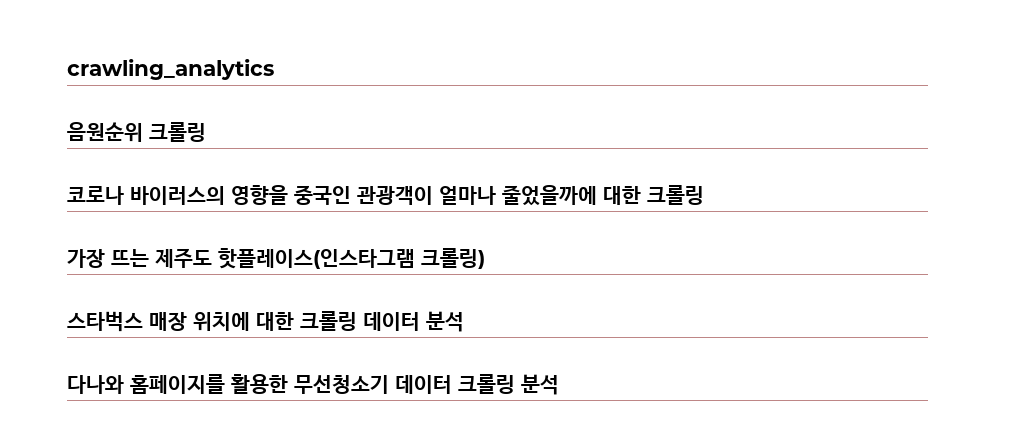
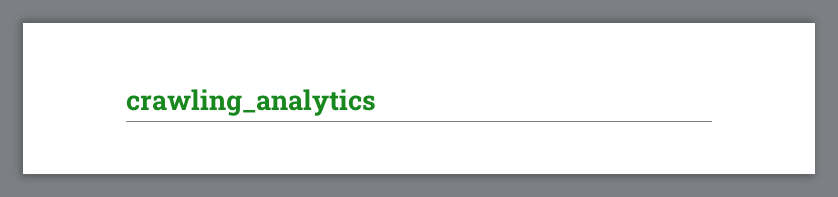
[67,122,206,142] [67,185,704,206] [67,248,485,269] [67,311,464,332] [67,374,559,395] // 음원순위 크롤링 // 코로나 바이러스의 영향을 중국인 관광객이 얼마나 줄었을까에 대한 크롤링 // 가장 뜨는 제주도 핫플레이스(인스타그램 크롤링) // 스타벅스 매장 위치에 대한 크롤링 데이터 분석 // 다나와 홈페이지를 활용한 무선청소기 데이터 크롤링 분석 -> (376, 102) none

